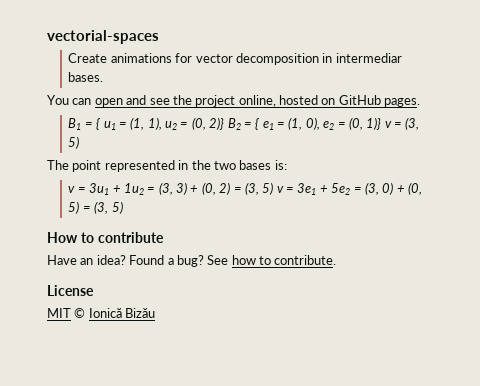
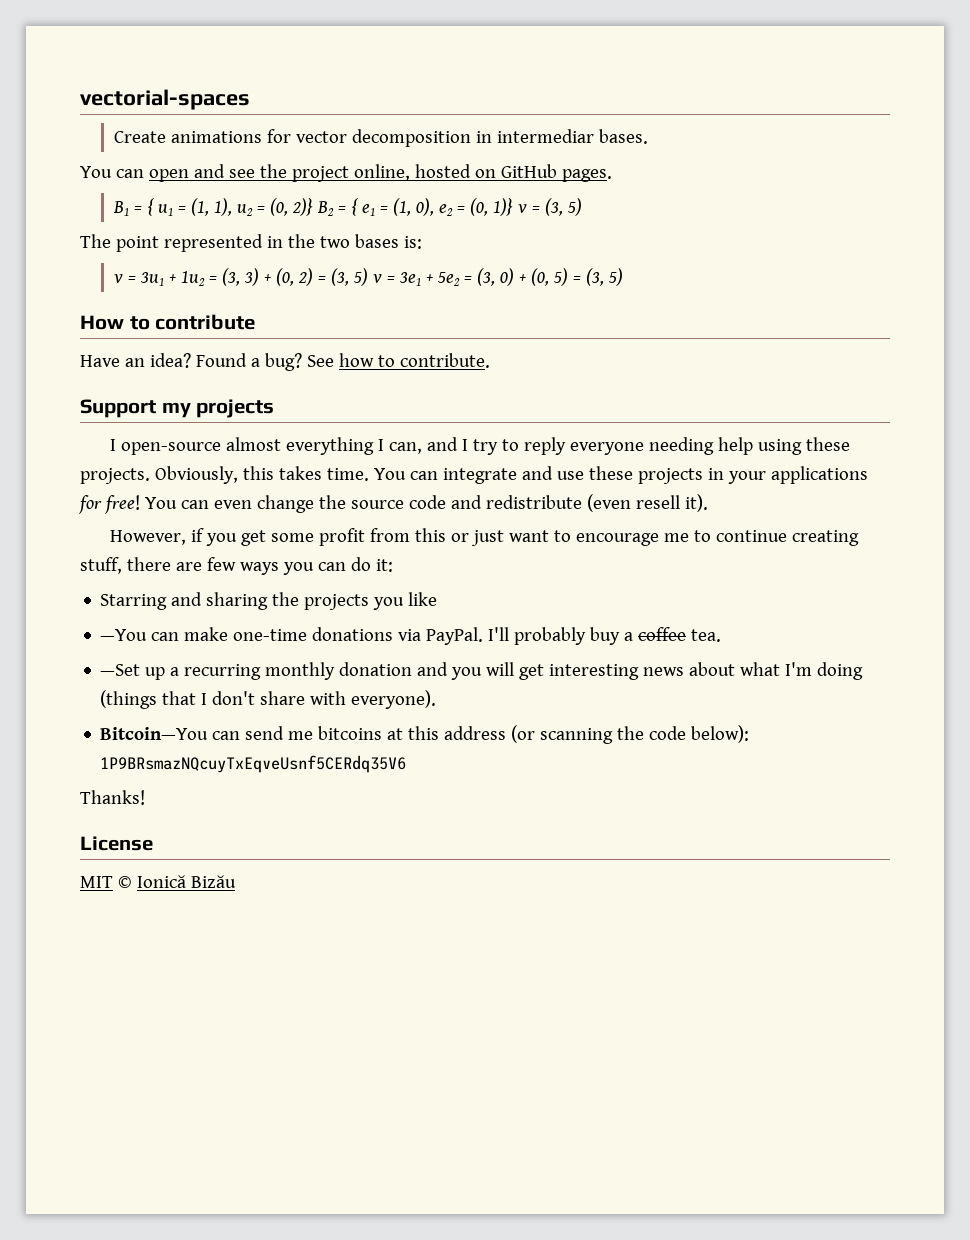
(337, 260) none -> [80,399,275,418] [110,437,851,455] [80,466,868,484] [79,494,708,514] [110,528,860,546] [80,557,393,575] [100,592,438,610] [100,627,722,645] [100,662,864,680] [100,690,437,709] [100,725,750,744] [100,755,407,773] [80,790,145,805] // Support my projects // I open-source almost everything I can, and I try to reply everyone needing help using these projects. Obviously, this takes time. You can integrate and use these projects in your applications for free! You can even change the source code and redistribute (even resell it). // However, if you get some profit from this or just want to encourage me to continue creating stuff, there are few ways you can do it: // Starring and sharing the projects you like // —You can make one-time donations via PayPal. I'll probably buy a coffee tea. // —Set up a recurring monthly donation and you will get interesting news about what I'm doing (things that I don't share with everyone). // Bitcoin—You can send me bitcoins at this address (or scanning the code below): 1P9BRsmazNQcuyTxEqveUsnf5CERdq35V6 // Thanks!

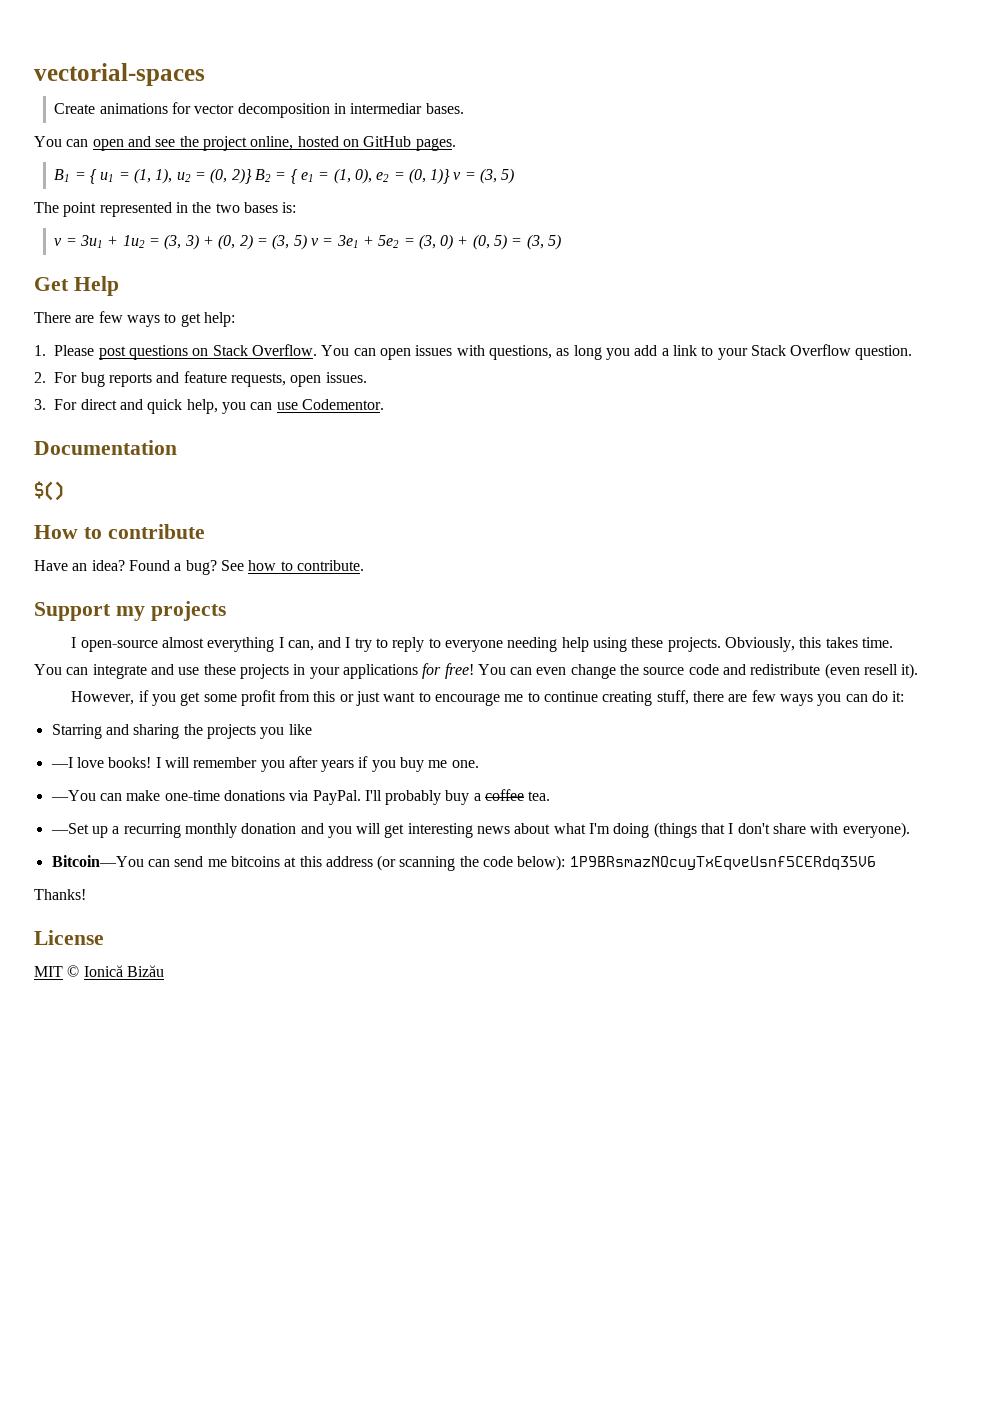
(623, 277) none -> [34,276,119,296] [34,311,235,327] [34,344,913,360] [34,371,367,387] [34,399,384,414] [34,440,177,455] [34,481,64,501] // Get Help // There are few ways to get help: // 1. Please post questions on Stack Overflow. You can open issues with questions, as long you add a link to your Stack Overflow question. // 2. For bug reports and feature requests, open issues. // 3. For direct and quick help, you can use Codementor. // Documentation // $()
(567, 446) none -> [428,638,441,648] to
(438, 599) none -> [50,756,479,772] // —I love books! I will remember you after years if you buy me one.

